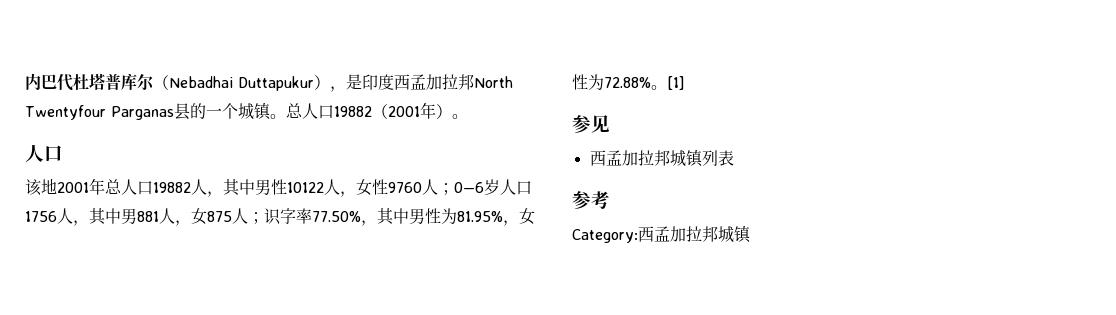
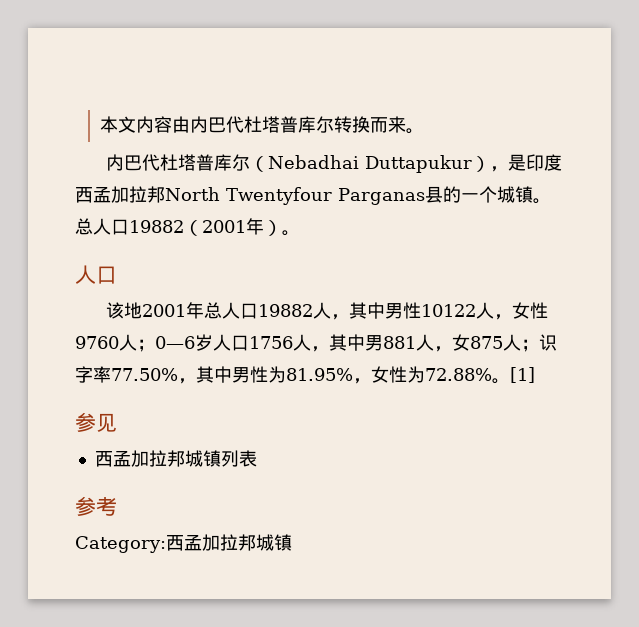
(25, 81) none -> [100,116,425,134] 本文内容由内巴代杜塔普库尔转换而来。 //

